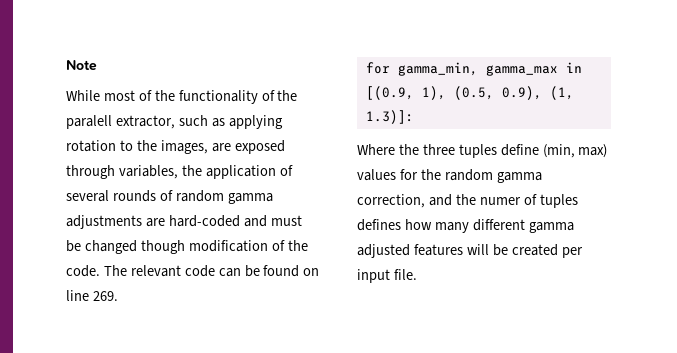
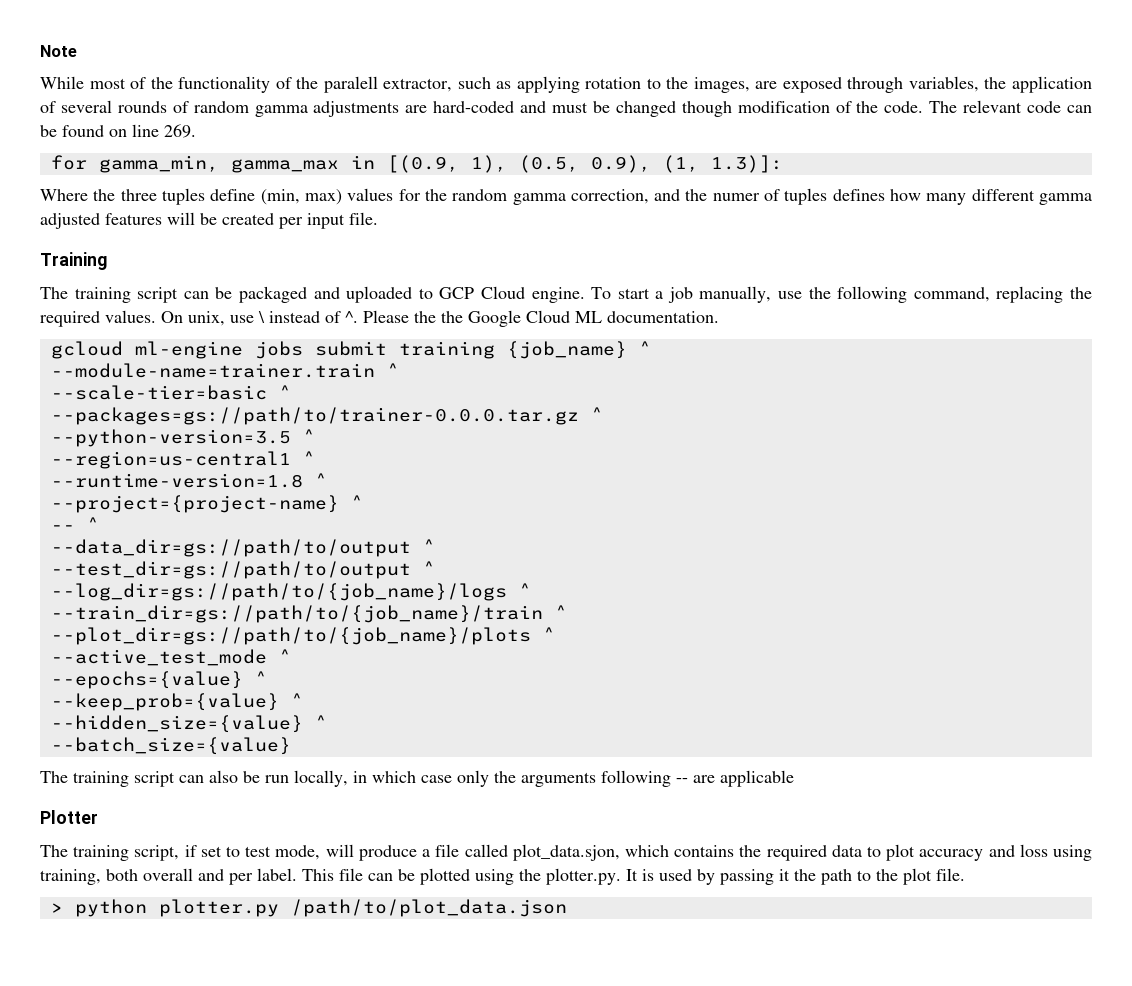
(417, 274) none -> [40,252,107,270] [40,286,1093,303] [40,310,719,327] [50,341,651,359] [50,363,399,378] [50,385,291,400] [50,407,603,425] [50,429,315,447] [50,451,315,469] [50,473,327,488] [50,495,363,513] [50,517,99,531] [50,539,435,557] [50,561,435,579] [50,583,531,601] [50,605,567,623] [50,627,555,645] [50,649,291,666] [50,671,267,689] [50,693,303,711] [50,715,327,733] [50,737,291,755] [40,770,794,787] [40,810,98,824] [40,844,1093,861] [40,868,965,885] [50,899,567,917] // Training // The training script can be packaged and uploaded to GCP Cloud engine. To start a job manually, use the following command, replacing the required values. On unix, use \ instead of ^. Please the the Google Cloud ML documentation. // gcloud ml-engine jobs submit training {job_name} ^ // --module-name=trainer.train ^ // --scale-tier=basic ^ // --packages=gs://path/to/trainer-0.0.0.tar.gz ^ // --python-version=3.5 ^ // --region=us-central1 ^ // --runtime-version=1.8 ^ // --project={project-name} ^ // -- ^ // --data_dir=gs://path/to/output ^ // --test_dir=gs://path/to/output ^ // --log_dir=gs://path/to/{job_name}/logs ^ // --train_dir=gs://path/to/{job_name}/train ^ // --plot_dir=gs://path/to/{job_name}/plots ^ // --active_test_mode ^ // --epochs={value} ^ // --keep_prob={value} ^ // --hidden_size={value} ^ // --batch_size={value} // The training script can also be run locally, in which case only the arguments following -- are applicable // Plotter // The training script, if set to test mode, will produce a file called plot_data.sjon, which contains the required data to plot accuracy and loss using training, both overall and per label. This file can be plotted using the plotter.py. It is used by passing it the path to the plot file. // > python plotter.py /path/to/plot_data.json

